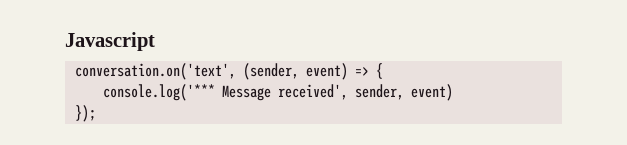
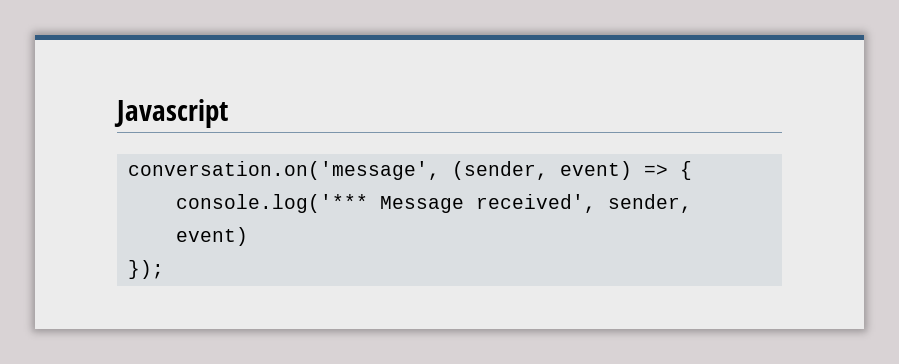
[75,63,237,80] conversation.on('text', -> [128,161,441,180] conversation.on('message',

